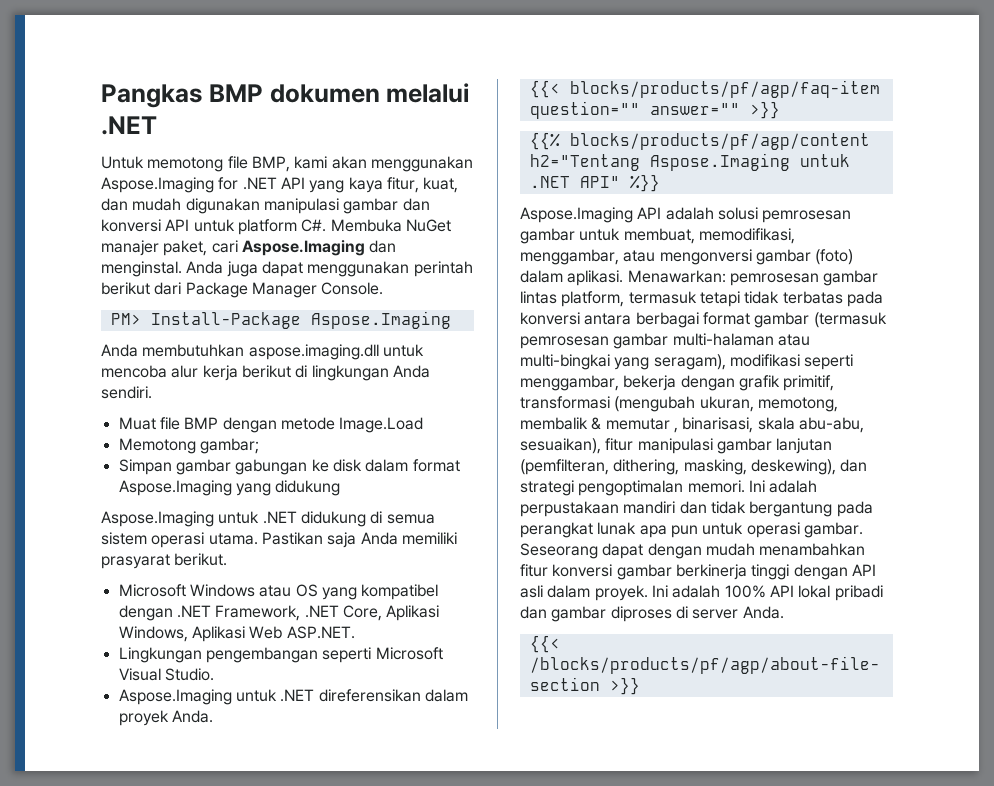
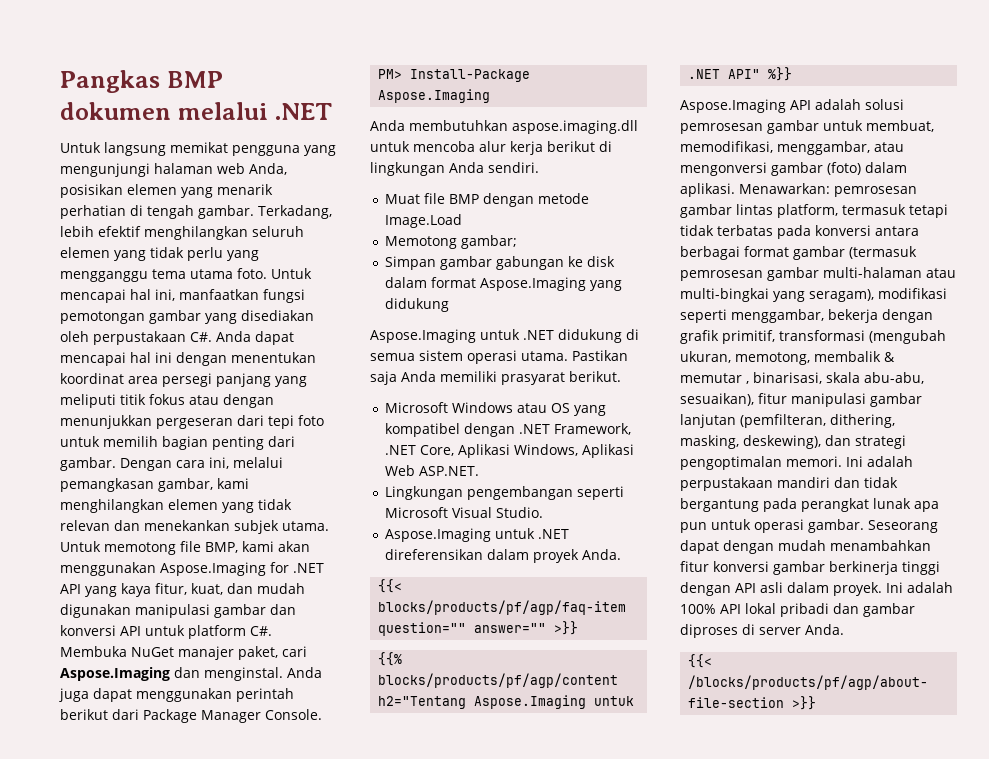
(144, 162) none -> [104,142,336,156] [60,163,287,177] [60,184,273,198] [60,205,332,219] [60,226,304,240] [60,247,259,261] [60,268,312,282] [60,289,305,303] [60,310,314,324] [60,331,294,345] [60,352,316,366] [60,373,307,387] [60,394,274,408] [60,415,324,429] [60,436,295,450] [60,457,283,471] [60,478,249,492] [60,499,292,513] [60,520,329,534] [60,541,101,552] langsung memikat pengguna yang mengunjungi halaman web Anda, posisikan elemen yang menarik perhatian di tengah gambar. Terkadang, lebih efektif menghilangkan seluruh elemen yang tidak perlu yang mengganggu tema utama foto. Untuk mencapai hal ini, manfaatkan fungsi pemotongan gambar yang disediakan oleh perpustakaan C#. Anda dapat mencapai hal ini dengan menentukan koordinat area persegi panjang yang meliputi titik fokus atau dengan menunjukkan pergeseran dari tepi foto untuk memilih bagian penting dari gambar. Dengan cara ini, melalui pemangkasan gambar, kami menghilangkan elemen yang tidak relevan dan menekankan subjek utama. Untuk

